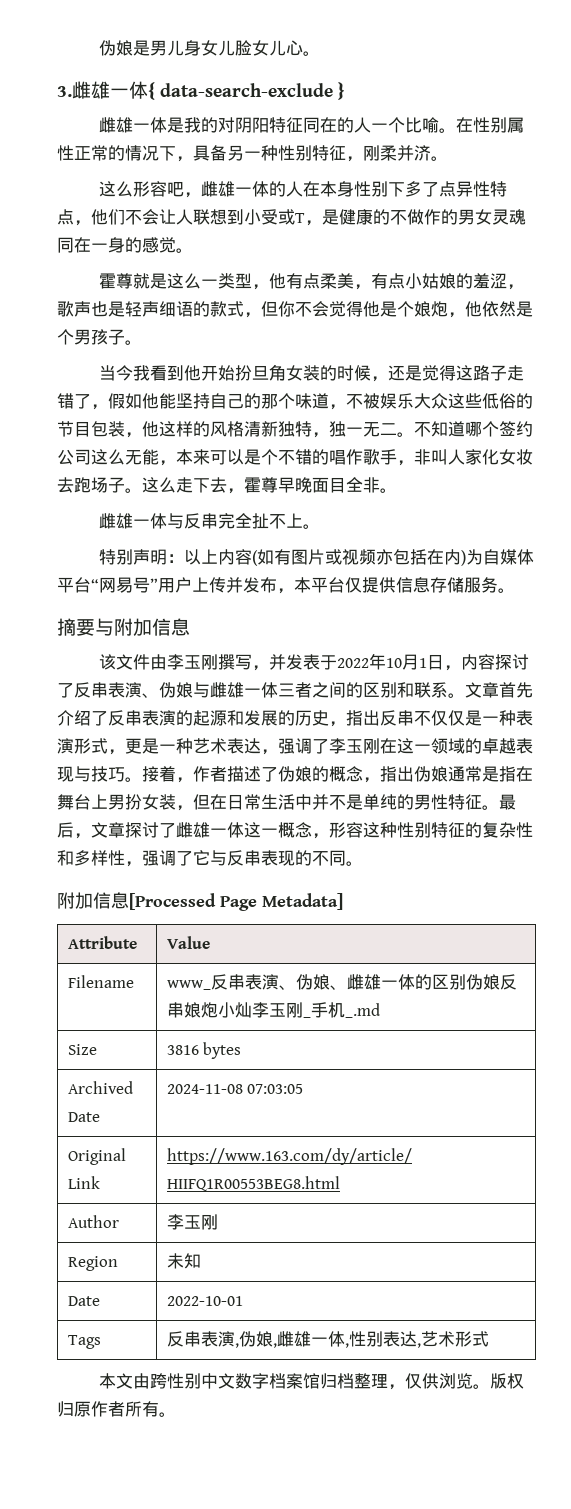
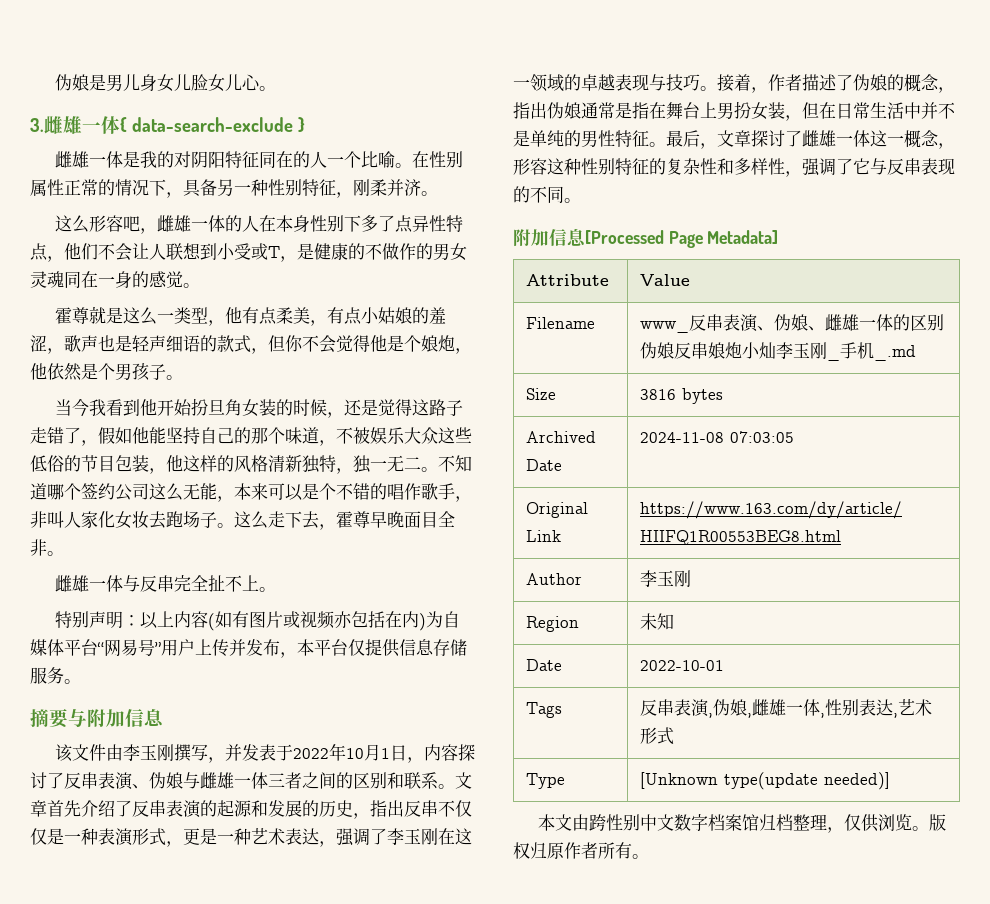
(489, 1339) none -> [526,773,566,789] [640,772,891,790] // Type | [Unknown type(update needed)]

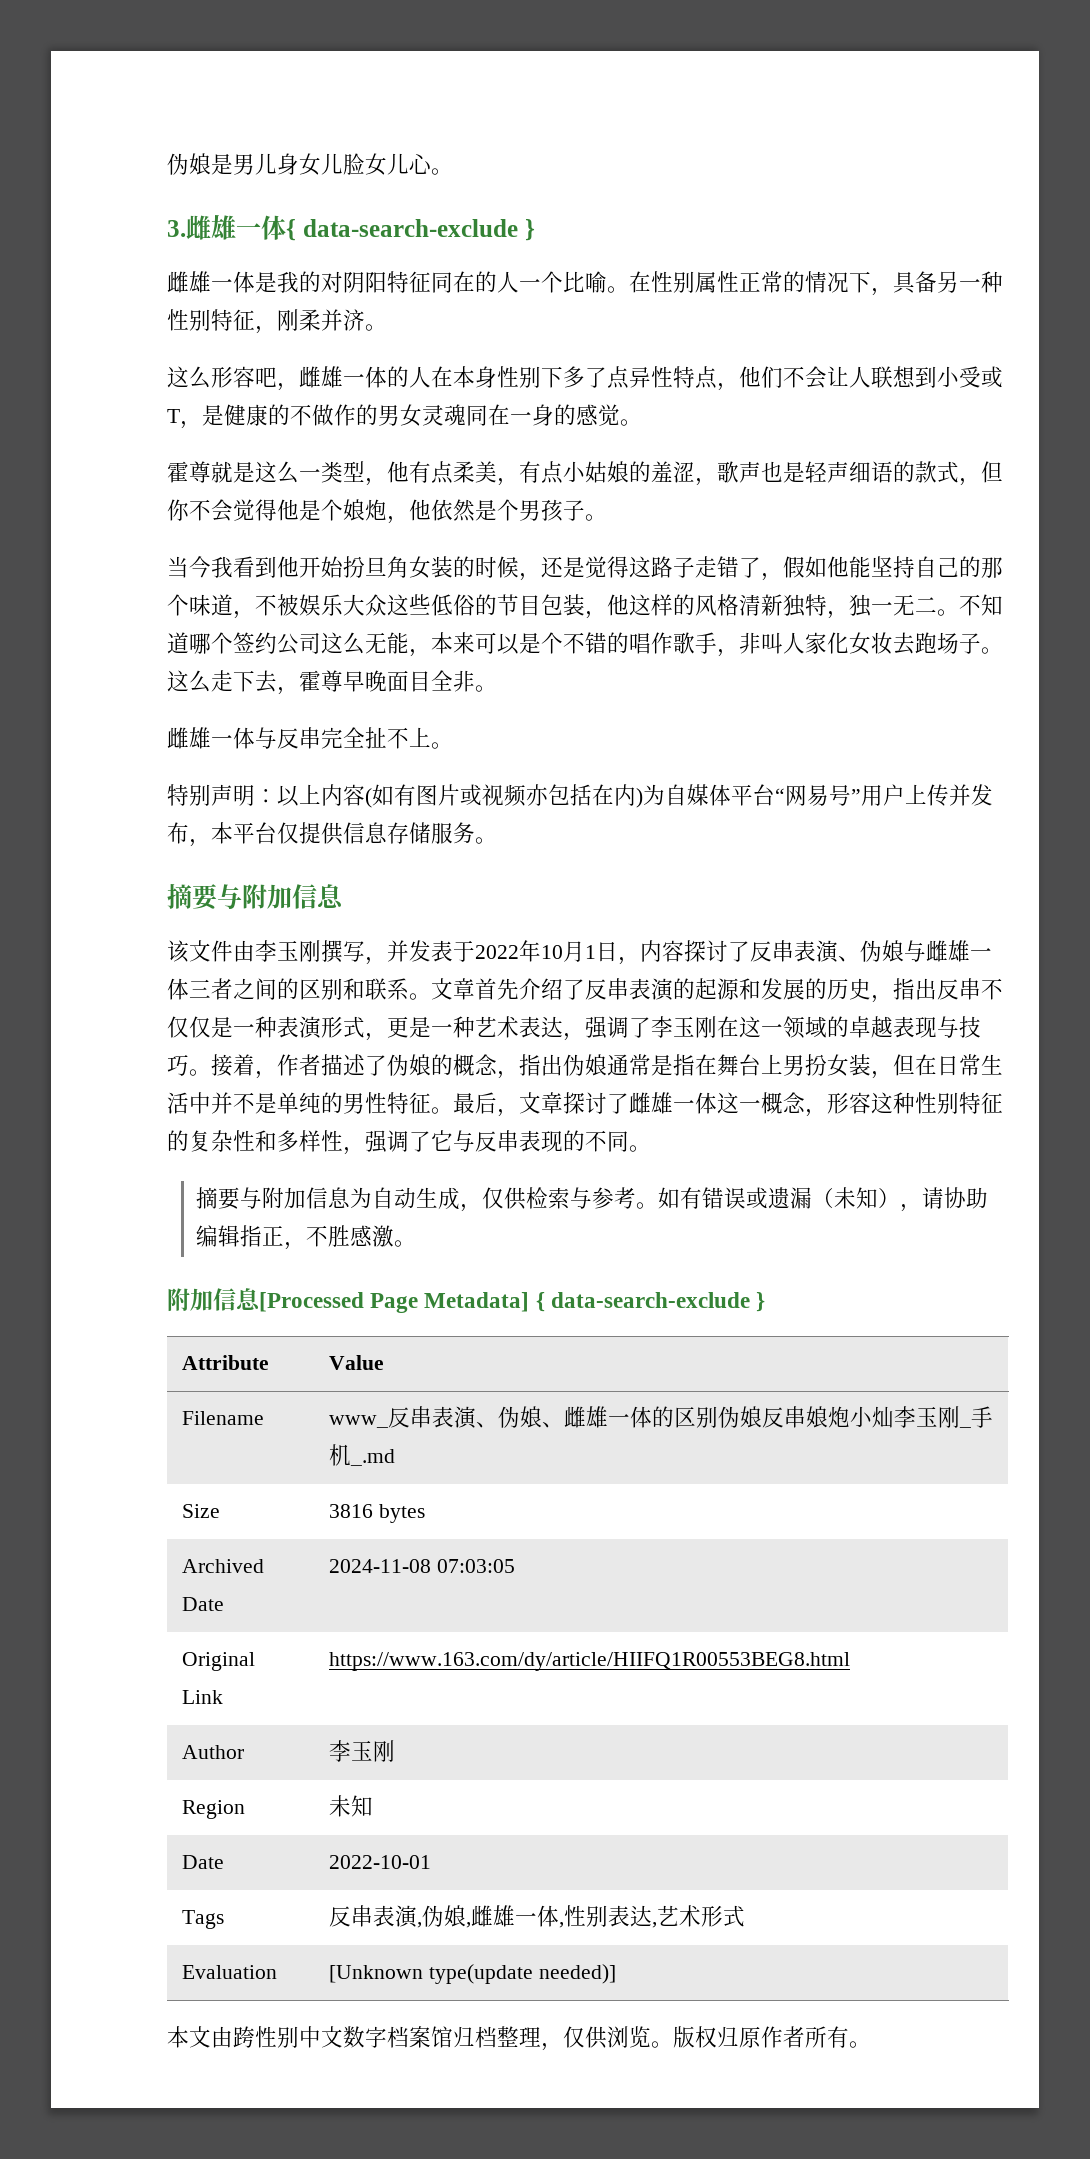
(581, 200) none -> [196,1187,989,1212] [196,1225,417,1250] // 摘要与附加信息为自动生成，仅供检索与参考。如有错误或遗漏（未知），请协助编辑指正，不胜感激。
(779, 237) none -> [535,1292,766,1312] { data-search-exclude }
[526,773,566,789] Type -> [182,1965,278,1979] Evaluation

